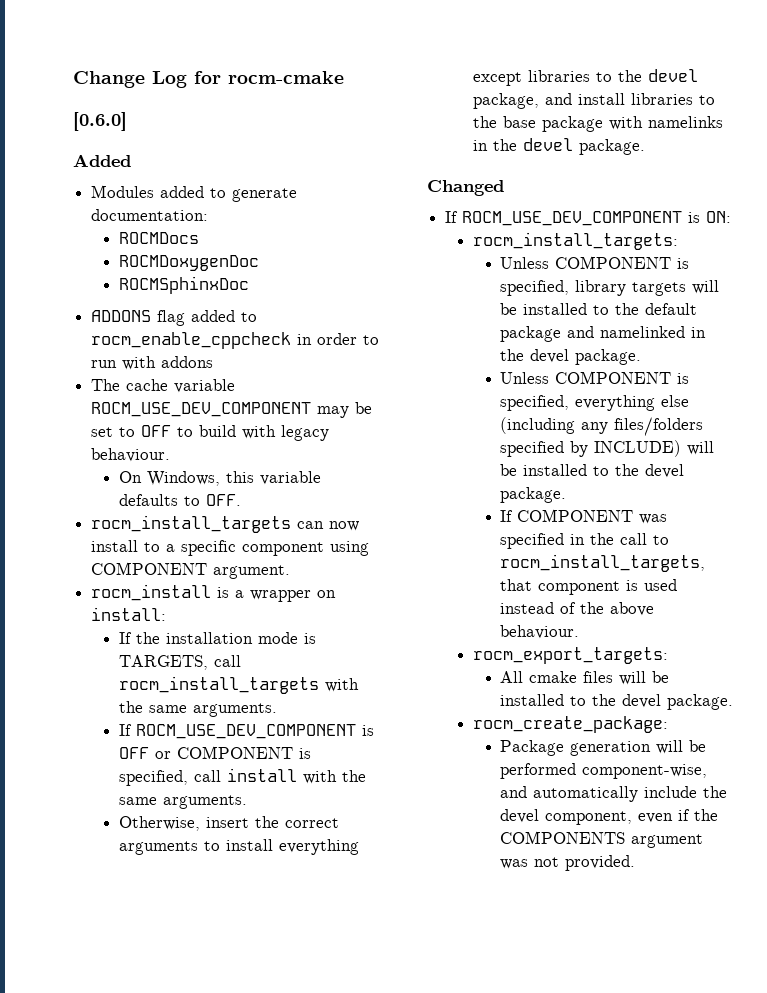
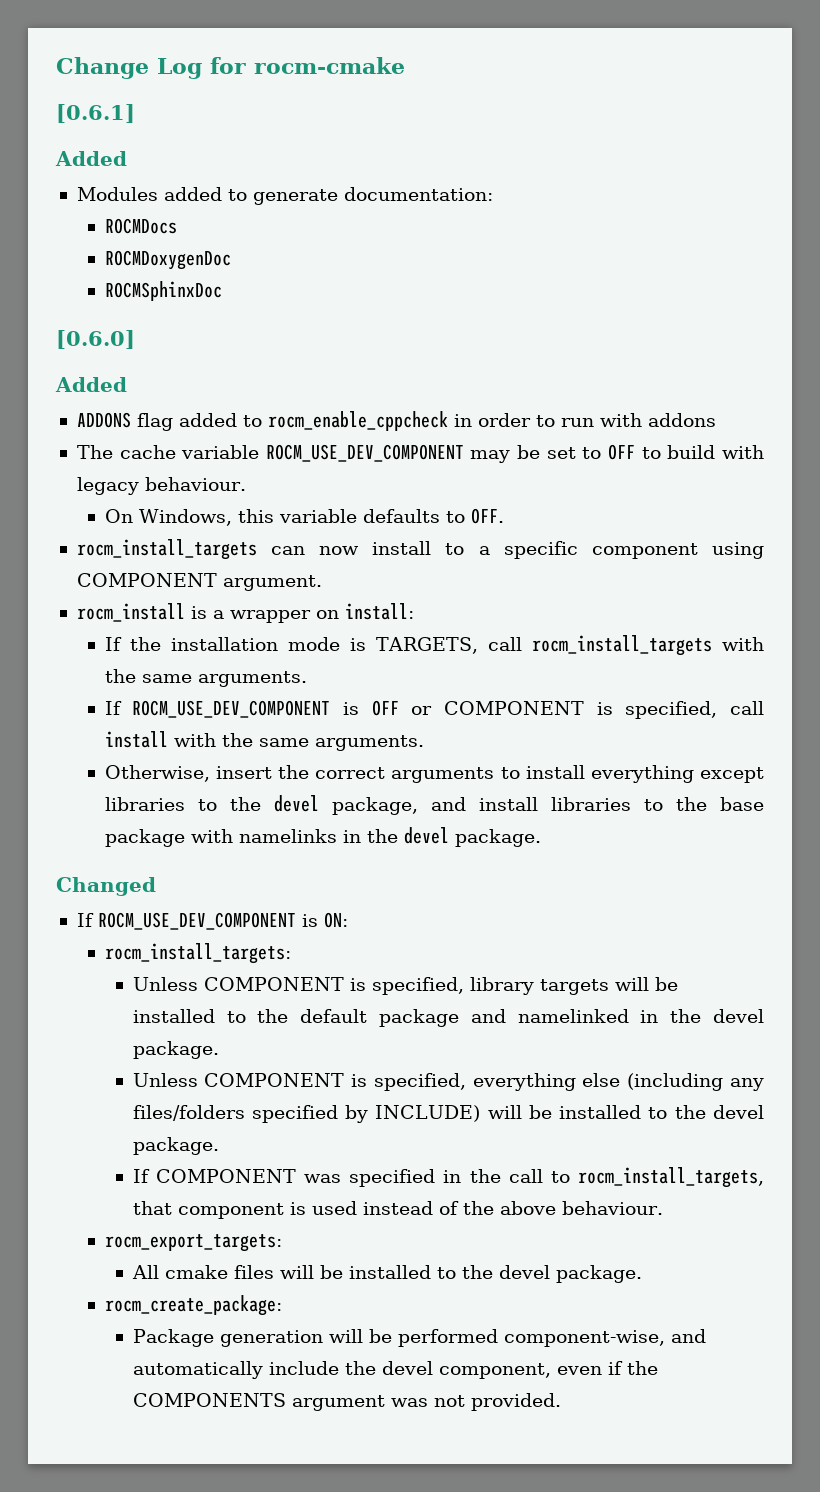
[73,112,127,131] [0.6.0] -> [56,104,135,123] [0.6.1]
(249, 285) none -> [56,330,135,349] [55,377,127,392] // [0.6.0] // Added

